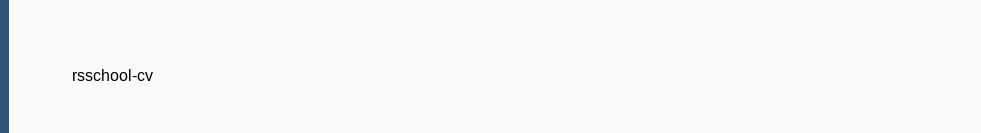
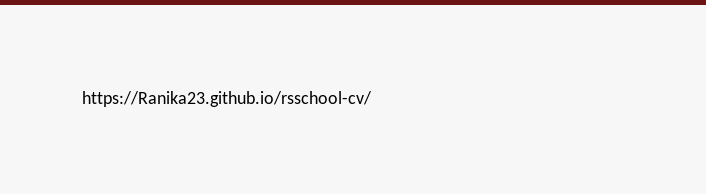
[72,69,153,81] rsschool-cv -> [82,91,372,107] https://Ranika23.github.io/rsschool-cv/

